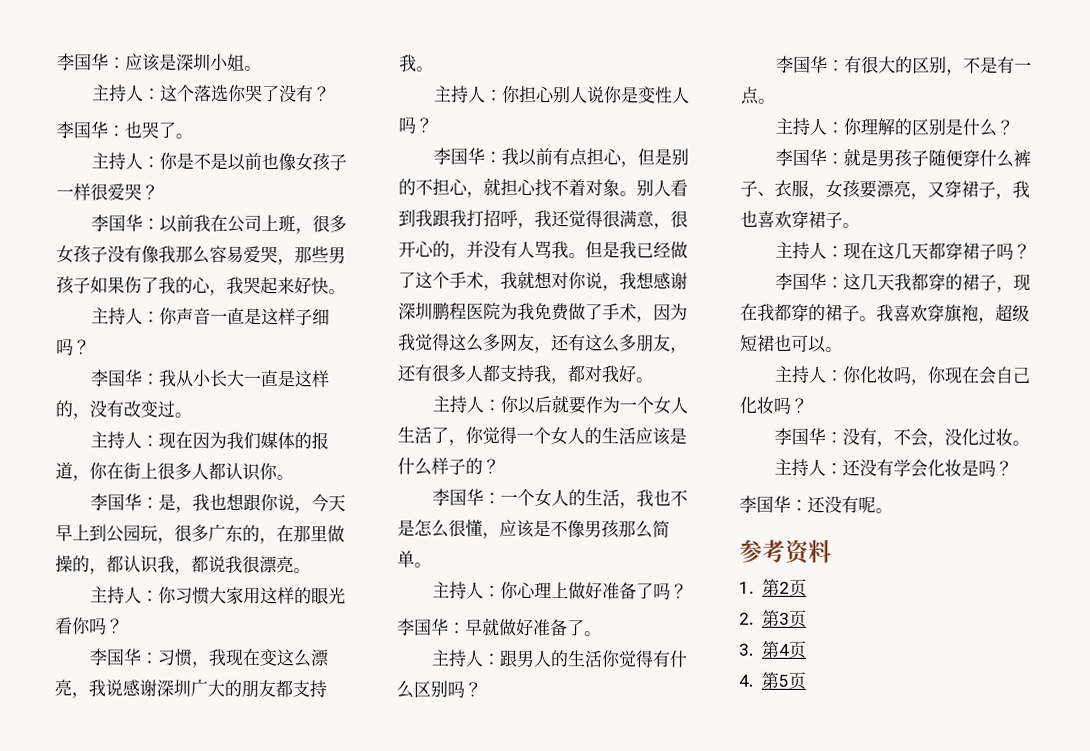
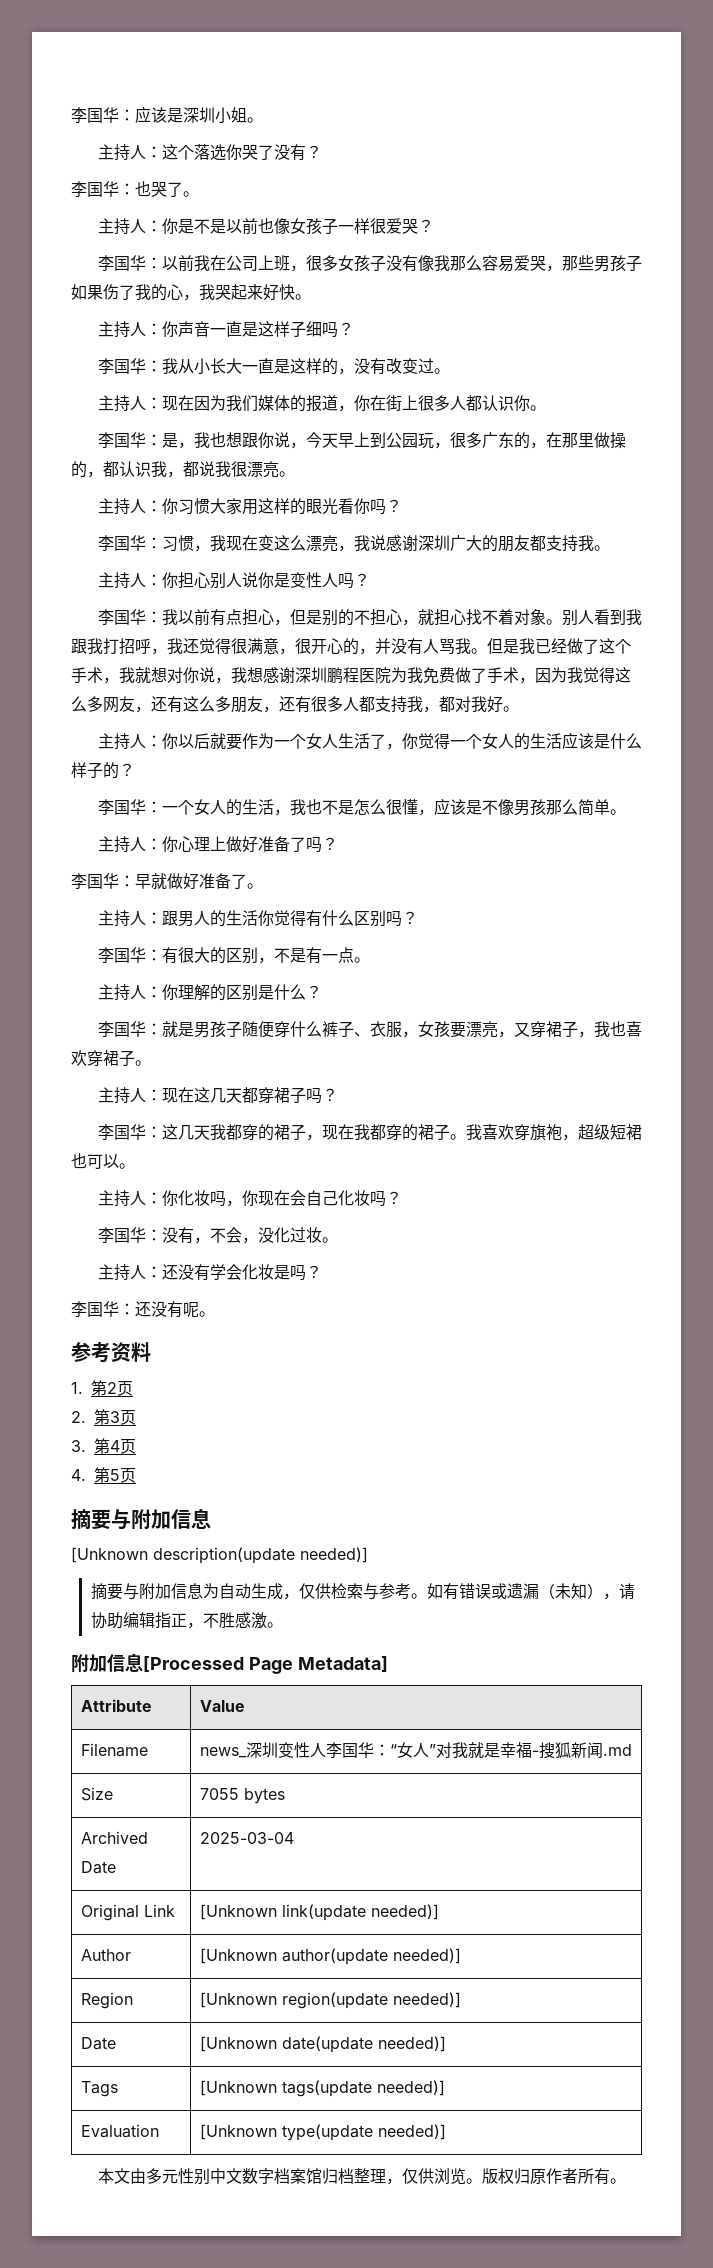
(806, 680) none -> [71,1508,211,1530] [71,1547,368,1564] [90,1583,635,1600] [90,1612,283,1629] [71,1653,388,1674] [80,1699,152,1712] [199,1700,245,1712] [80,1743,148,1757] [199,1742,632,1759] [80,1787,113,1801] [199,1788,285,1804] [80,1831,148,1844] [80,1861,116,1874] [199,1832,294,1844] [80,1904,175,1921] [199,1904,439,1921] [80,1949,131,1961] [199,1948,461,1965] [80,1992,133,2009] [199,1992,461,2009] [80,2037,116,2050] [199,2036,446,2053] [80,2081,118,2097] [199,2080,445,2097] [80,2124,159,2138] [199,2124,446,2141] [97,2168,626,2185] // 摘要与附加信息 // [Unknown description(update needed)] // 摘要与附加信息为自动生成，仅供检索与参考。如有错误或遗漏（未知），请协助编辑指正，不胜感激。 // 附加信息[Processed Page Metadata] // Attribute | Value // Filename | news_深圳变性人李国华：“女人”对我就是幸福-搜狐新闻.md // Size | 7055 bytes // Archived Date | 2025-03-04 // Original Link | [Unknown link(update needed)] // Author | [Unknown author(update needed)] // Region | [Unknown region(update needed)] // Date | [Unknown date(update needed)] // Tags | [Unknown tags(update needed)] // Evaluation | [Unknown type(update needed)] // 本文由多元性别中文数字档案馆归档整理，仅供浏览。版权归原作者所有。

